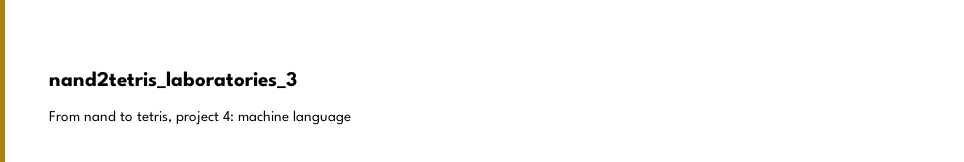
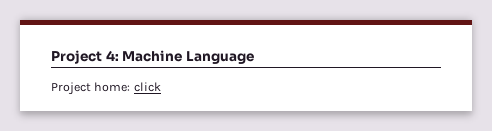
[49,71,297,89] [49,110,352,125] nand2tetris_laboratories_3 // From nand to tetris, project 4: machine language -> [51,50,254,64] [51,82,161,95] Project 4: Machine Language // Project home: click

